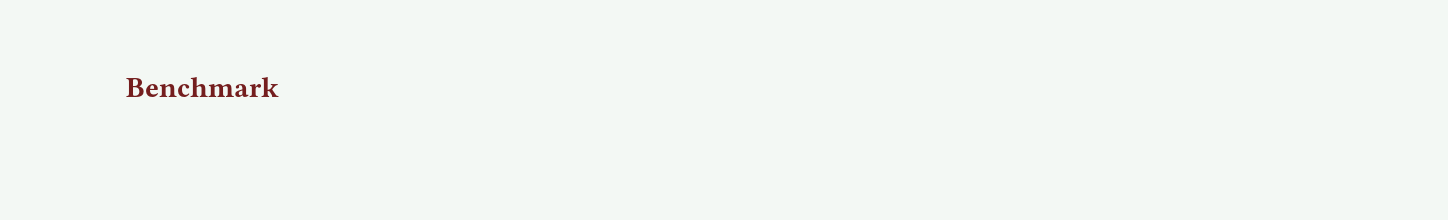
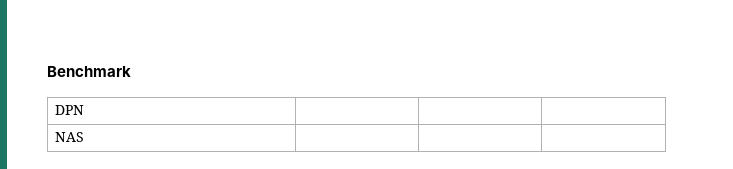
(279, 87) none -> [54,105,84,115] [54,132,84,142] // DPN | | | // NAS | | |

